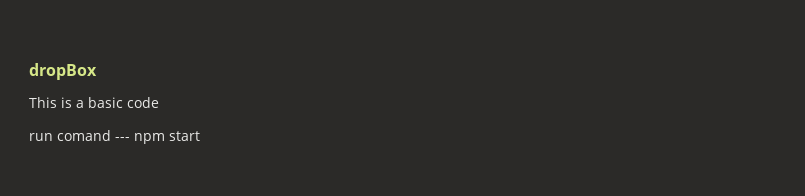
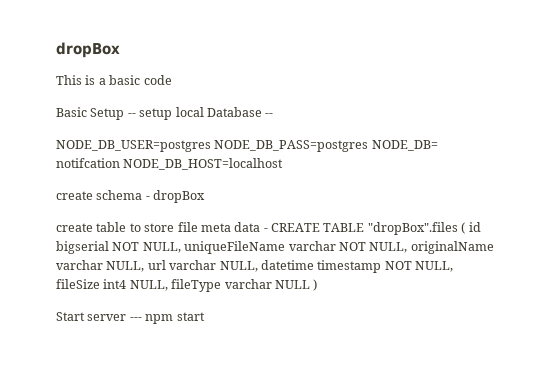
[29,130,111,141] run comand -> [56,107,274,120] [56,140,438,152] [56,158,284,170] [56,190,206,203] [56,222,481,235] [56,241,494,254] [56,260,453,273] [56,279,318,292] [56,312,127,321] Basic Setup -- setup local Database -- // NODE_DB_USER=postgres NODE_DB_PASS=postgres NODE_DB= notifcation NODE_DB_HOST=localhost // create schema - dropBox // create table to store file meta data - CREATE TABLE "dropBox".files ( id bigserial NOT NULL, uniqueFileName varchar NOT NULL, originalName varchar NULL, url varchar NULL, datetime timestamp NOT NULL, fileSize int4 NULL, fileType varchar NULL ) // Start server

